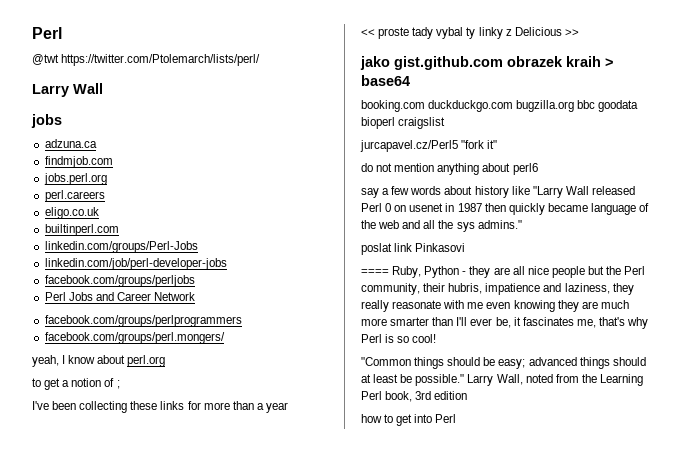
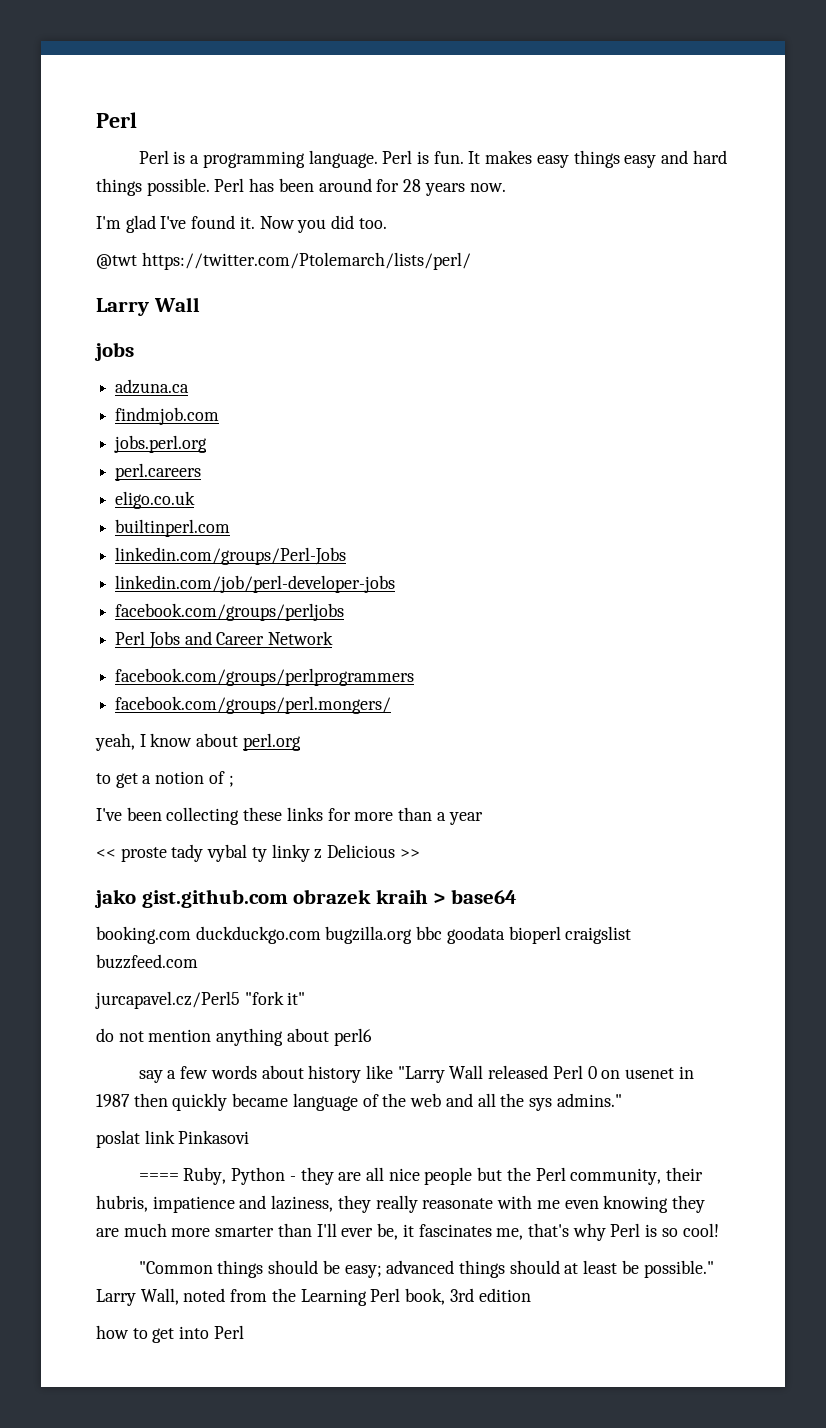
[32,27,62,39] Perl -> [96,112,137,128] [138,150,727,168] [96,178,506,196] [96,215,387,233] Perl // Perl is a programming language. Perl is fun. It makes easy things easy and hard things possible. Perl has been around for 28 years now. // I'm glad I've found it. Now you did too.
(446, 123) none -> [96,954,198,969] buzzfeed.com

